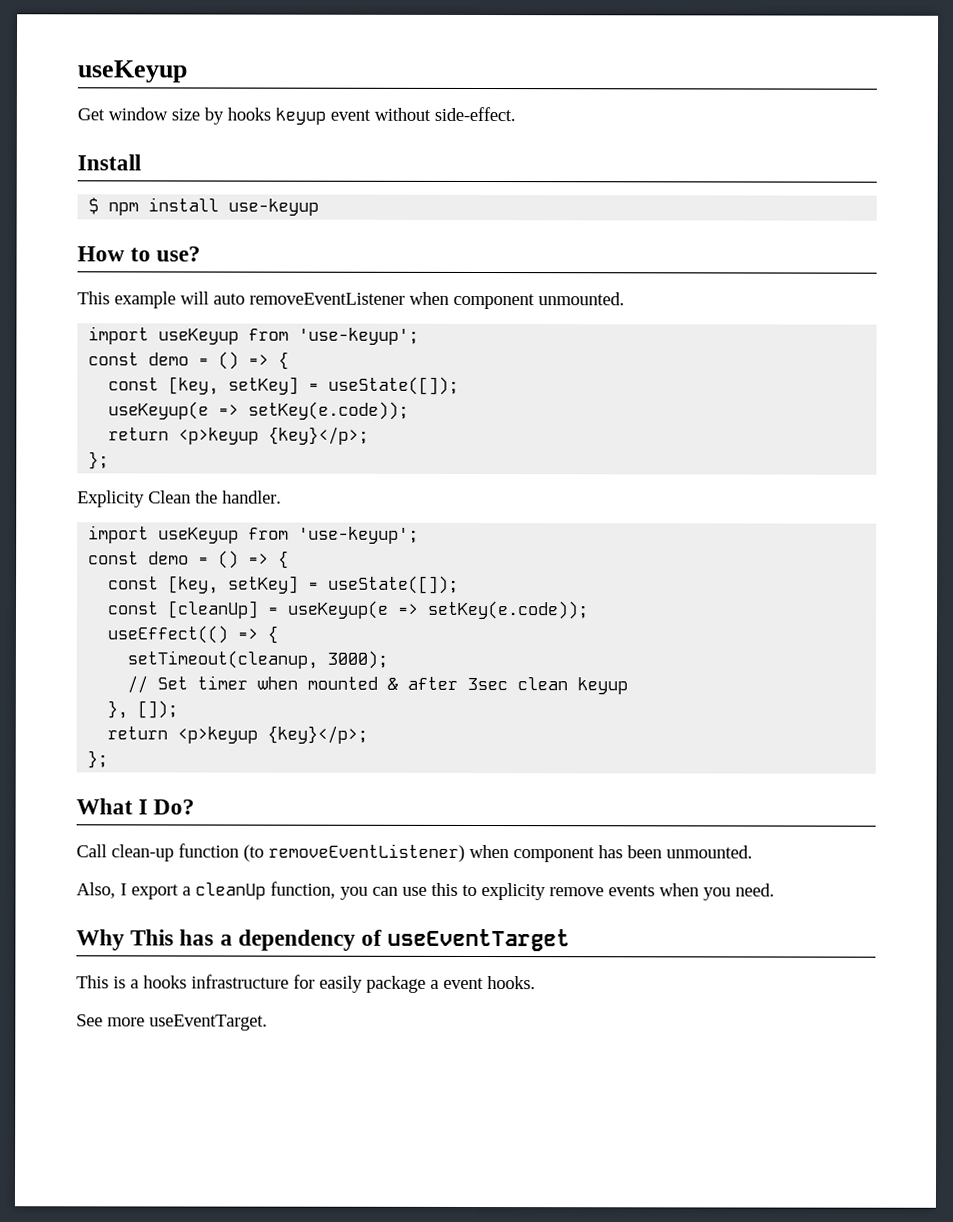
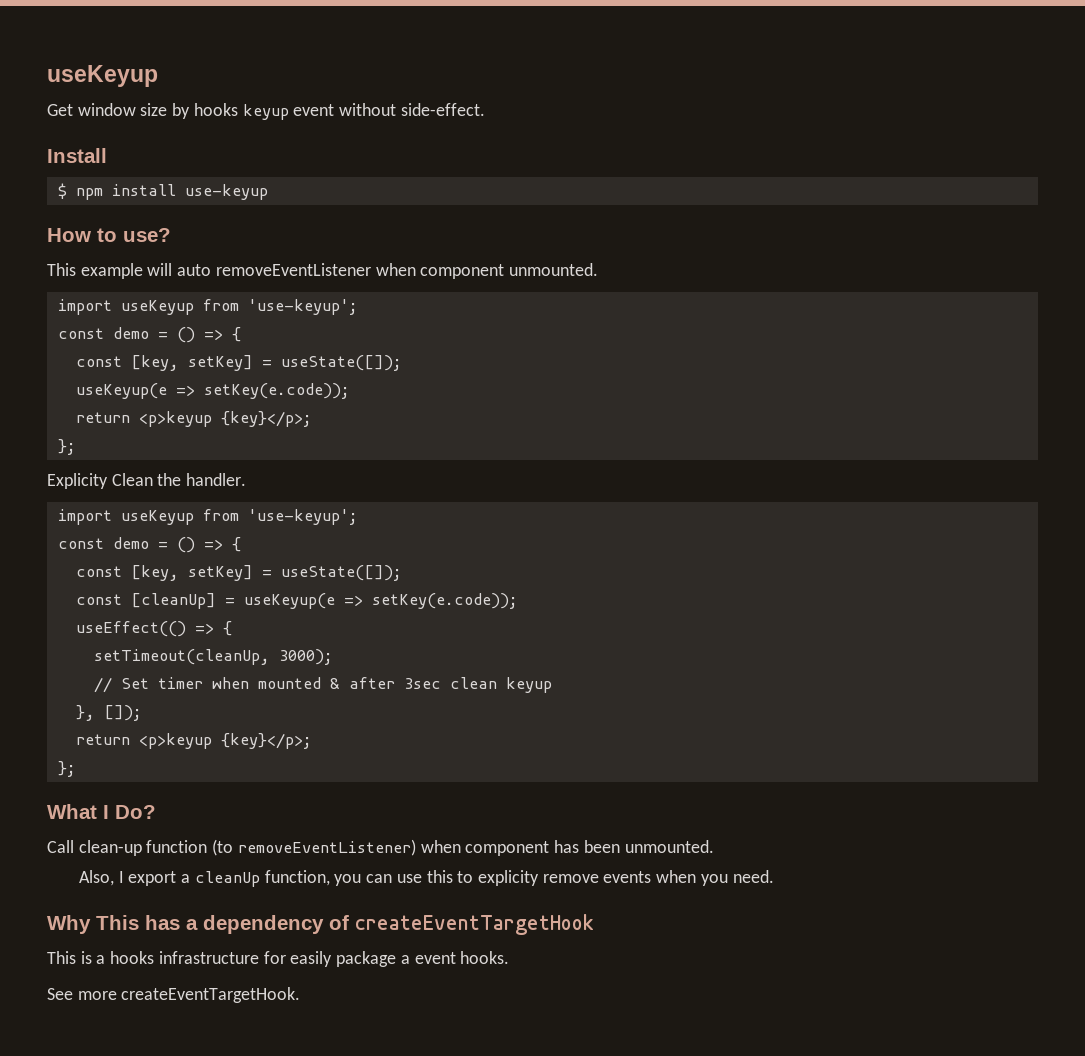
[127,650,319,669] setTimeout(cleanup, -> [93,649,270,665] setTimeout(cleanUp,
[387,928,571,952] useEventTarget -> [355,914,594,935] createEventTargetHook
[149,1014,268,1031] useEventTarget. -> [121,987,301,1003] createEventTargetHook.

